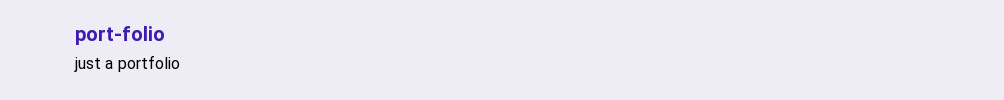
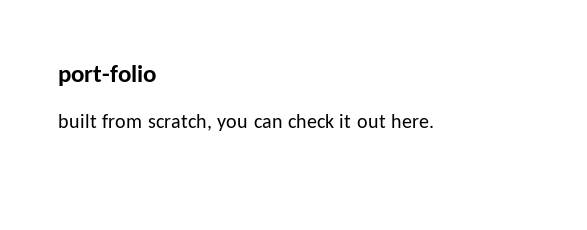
[74,55,180,72] just a portfolio -> [58,114,435,131] built from scratch, you can check it out here.

